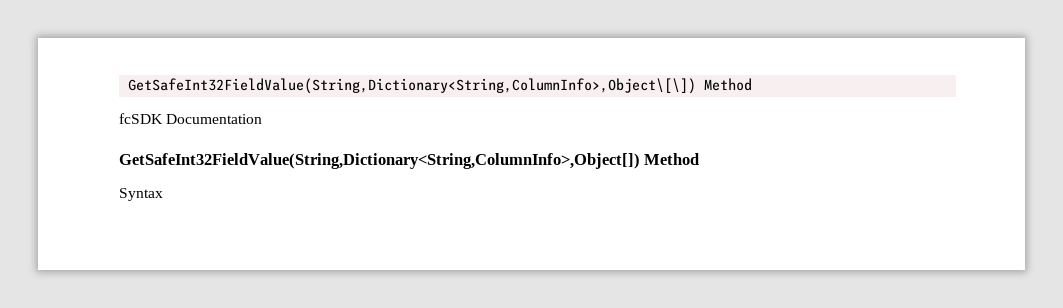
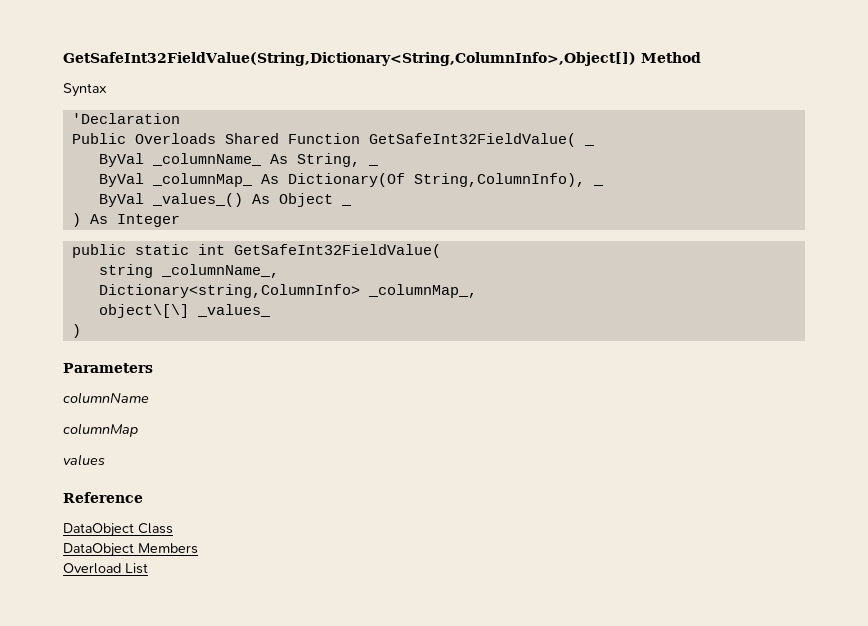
[128,78,753,94] [119,113,263,124] GetSafeInt32FieldValue(String,Dictionary<String,ColumnInfo>,Object\[\]) Method // fcSDK Documentation // -> (63, 59) none
(163, 194) none -> [71,113,180,124] [71,133,595,147] [98,153,379,167] [98,173,604,187] [98,193,352,207] [71,213,180,227] [71,244,441,258] [98,264,279,278] [98,284,477,298] [98,304,271,318] [71,324,81,338] [63,363,153,373] [63,392,149,404] [63,423,138,437] [63,454,105,466] [63,492,143,503] [63,523,173,537] [63,543,198,557] [63,563,148,574] // 'Declaration // Public Overloads Shared Function GetSafeInt32FieldValue( _ // ByVal _columnName_ As String, _ // ByVal _columnMap_ As Dictionary(Of String,ColumnInfo), _ // ByVal _values_() As Object _ // ) As Integer // public static int GetSafeInt32FieldValue( // string _columnName_, // Dictionary<string,ColumnInfo> _columnMap_, // object\[\] _values_ // ) // Parameters // columnName // columnMap // values // Reference // DataObject Class // DataObject Members // Overload List

